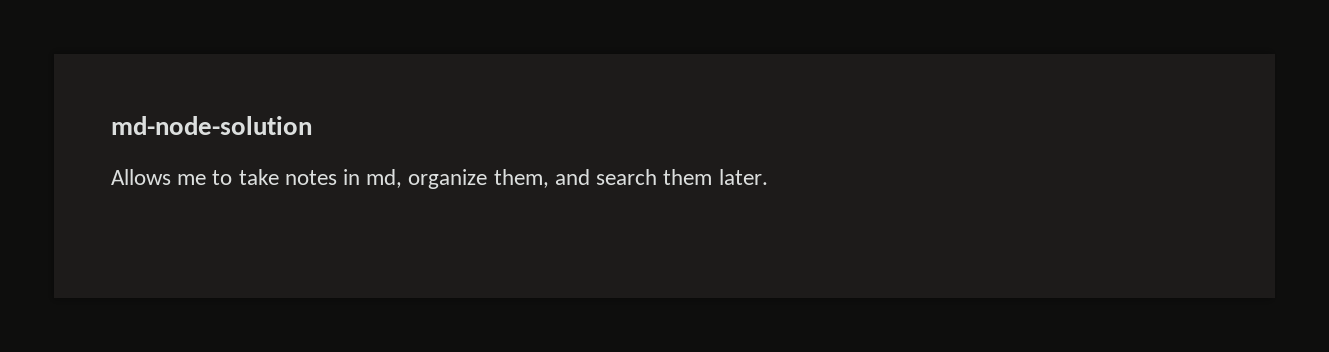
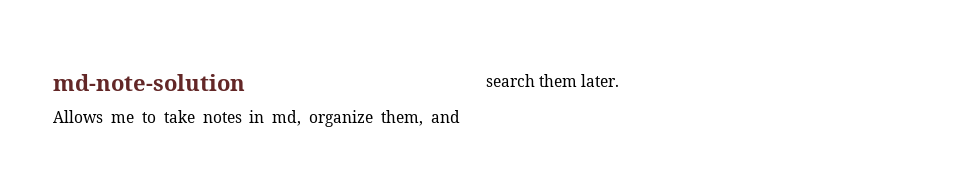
[111,116,312,135] md-node-solution -> [53,74,245,91] md-note-solution

